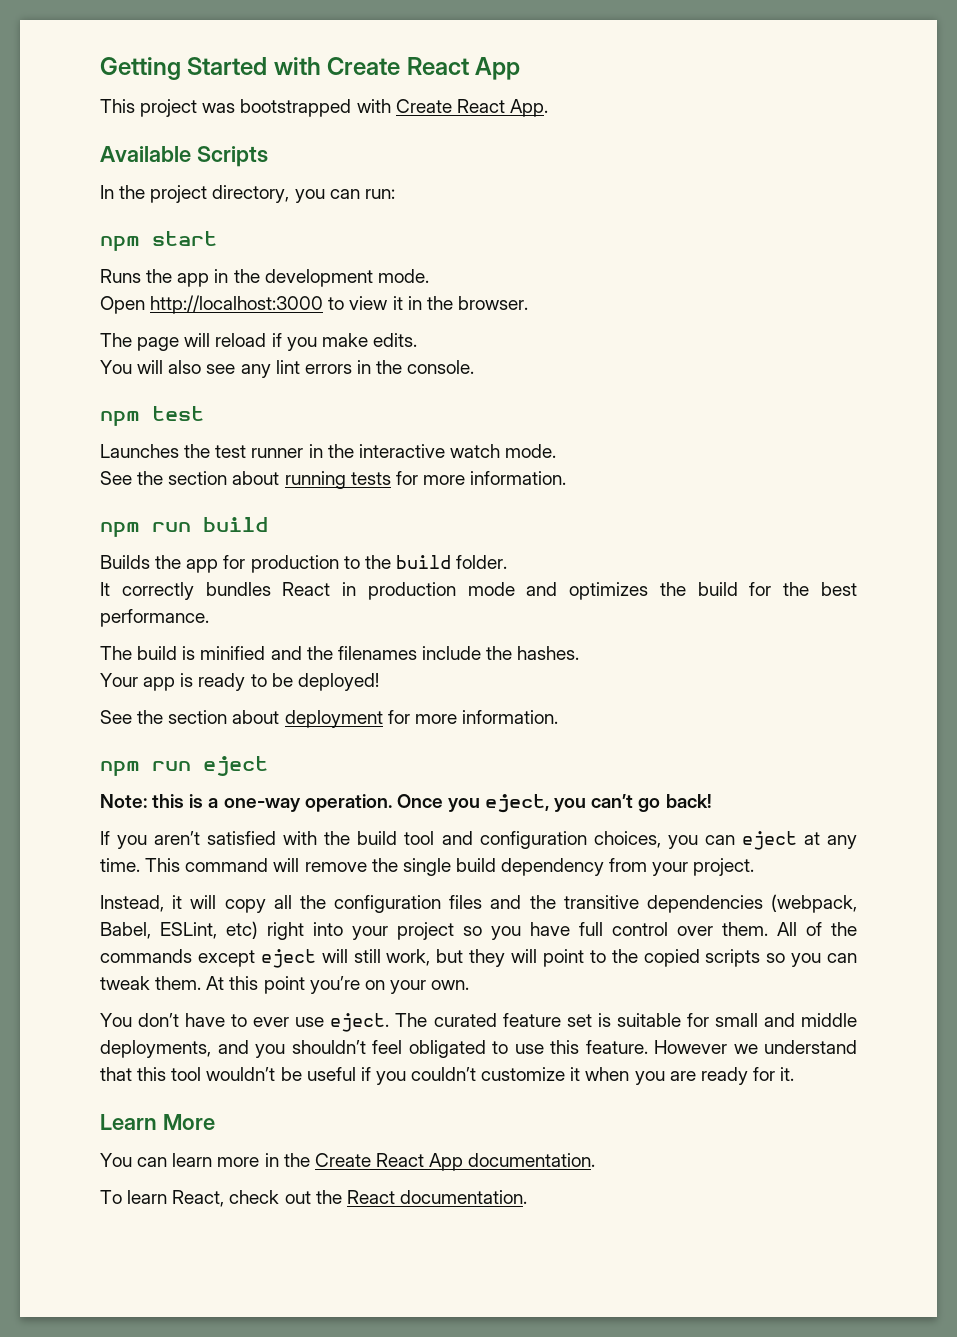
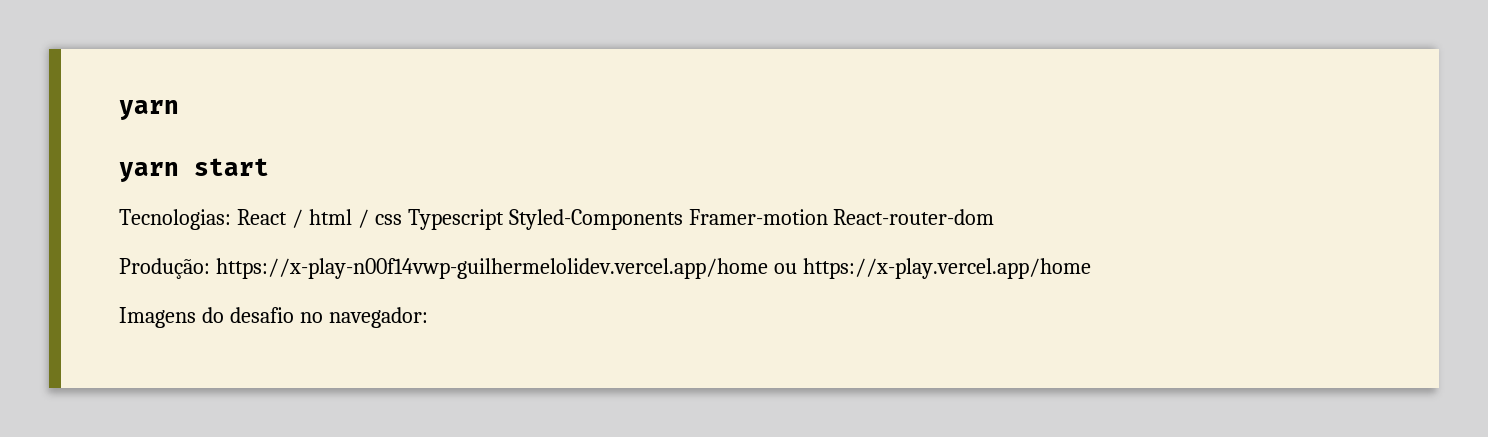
[100,57,521,80] [100,99,548,117] [100,146,268,167] [100,185,395,203] [100,231,217,251] [100,269,429,287] [100,295,528,314] [100,333,417,351] [100,360,475,378] [100,406,204,426] [100,444,557,458] [100,471,567,489] [100,517,268,537] [100,555,508,573] [100,582,857,600] [100,609,209,627] [100,646,580,660] [100,673,379,691] [100,710,558,728] [100,756,268,776] [100,794,712,813] [100,831,858,850] [100,858,755,876] [100,894,857,913] [100,921,857,940] [100,949,857,968] [100,976,470,994] [100,1013,857,1032] [100,1040,857,1058] [100,1067,795,1085] [100,1114,215,1130] [100,1153,596,1171] [100,1190,527,1207] Getting Started with Create React App // This project was bootstrapped with Create React App. // Available Scripts // In the project directory, you can run: // npm start // Runs the app in the development mode. // Open http://localhost:3000 to view it in the browser. // The page will reload if you make edits. // You will also see any lint errors in the console. // npm test // Launches the test runner in the interactive watch mode. // See the section about running tests for more information. // npm run build // Builds the app for production to the build folder. // It correctly bundles React in production mode and optimizes the build for the best performance. // The build is minified and the filenames include the hashes. // Your app is ready to be deployed! // See the section about deployment for more information. // npm run eject // Note: this is a one-way operation. Once you eject, you can’t go back! // If you aren’t satisfied with the build tool and configuration choices, you can eject at any time. This command will remove the single build dependency from your project. // Instead, it will copy all the configuration files and the transitive dependencies (webpack, Babel, ESLint, etc) right into your project so you have full control over them. All of the commands except eject will still work, but they will point to the copied scripts so you can tweak them. At this point you’re on your own. // You don’t have to ever use eject. The curated feature set is suitable for small and middle deployments, and you shouldn’t feel obligated to use this feature. However we understand that this tool wouldn’t be useful if you couldn’t customize it when you are ready for it. // Learn More // You can learn more in the Create React App documentation. // To learn React, check out the React documentation. -> [119,100,179,120] [119,158,269,182] [119,209,995,230] [119,258,1091,279] [119,307,428,328] yarn // yarn start // Tecnologias: React / html / css Typescript Styled-Components Framer-motion React-router-dom // Produção: https://x-play-n00f14vwp-guilhermelolidev.vercel.app/home ou https://x-play.vercel.app/home // Imagens do desafio no navegador:

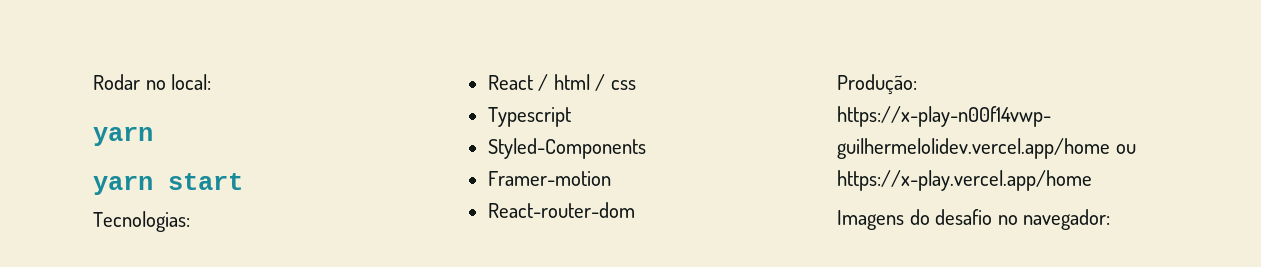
(119, 110) none -> [93,74,212,90] Rodar no local: //
(231, 219) none -> (190, 221) //
(402, 219) none -> (636, 85) //
(504, 219) none -> (571, 117) //
(683, 219) none -> (646, 148) //
(828, 217) none -> (611, 178) //

